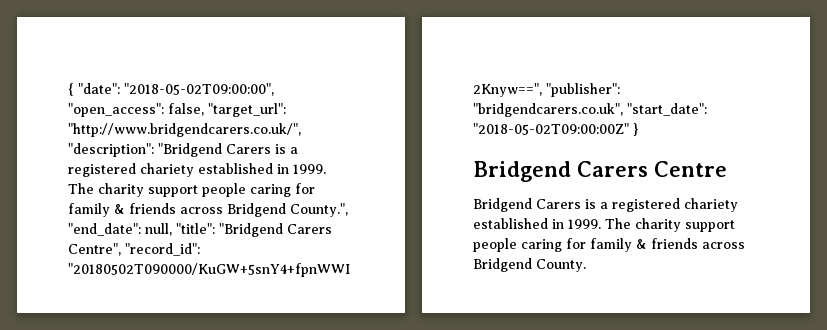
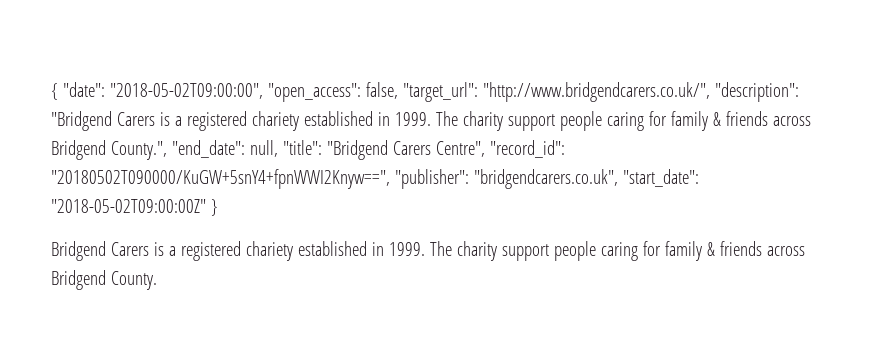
[473,161,727,182] // Bridgend Carers Centre -> (218, 207) none

